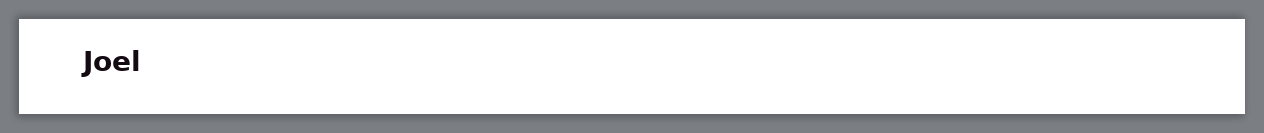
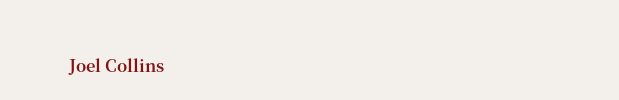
(141, 63) none -> [105,58,165,72] Collins

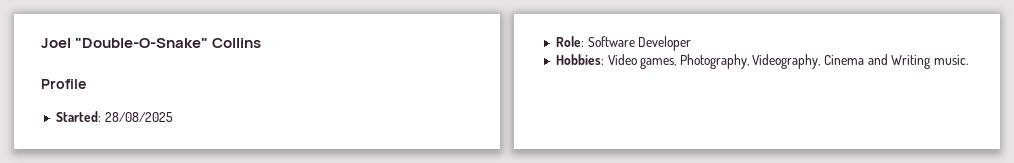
(101, 66) none -> [75,38,209,48] "Double-O-Snake"
(165, 65) none -> [41,79,86,89] [55,111,173,122] [555,36,692,51] [555,54,969,69] // Profile // Started: 28/08/2025 // Role: Software Developer // Hobbies: Video games, Photography, Videography, Cinema and Writing music.

